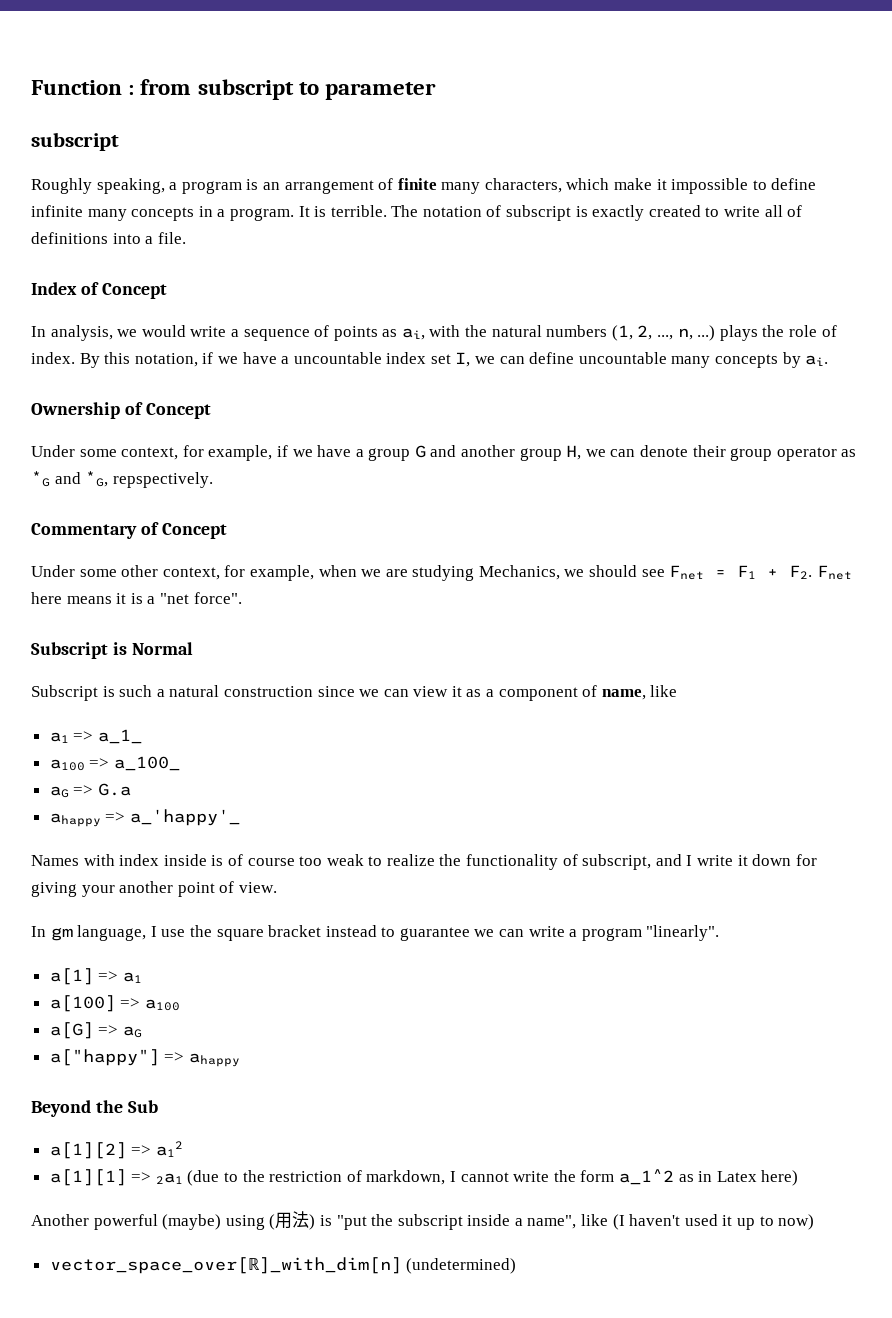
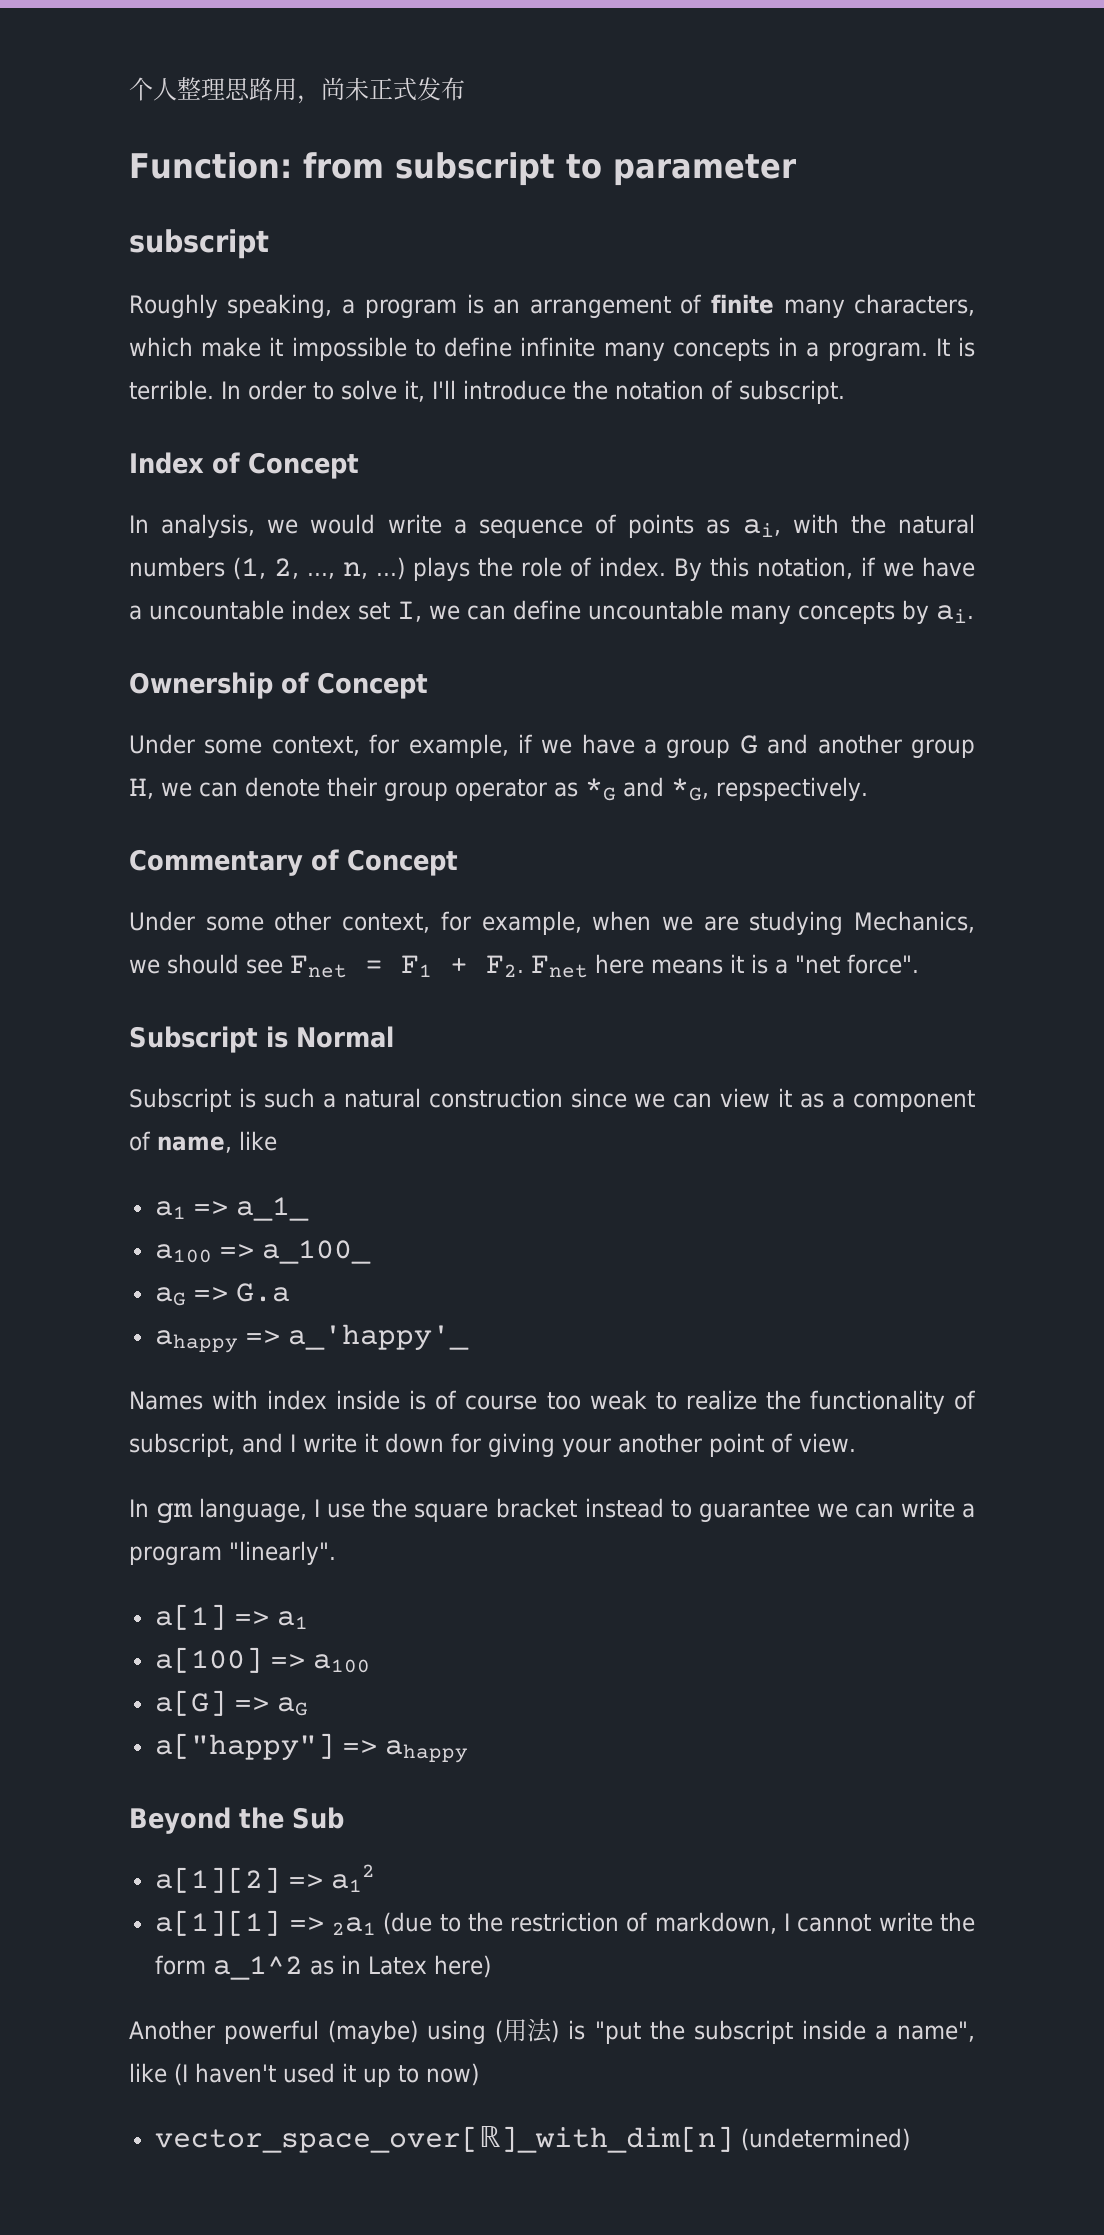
[31,80,135,95] Function : -> [129,77,465,104] [129,152,292,179] 个人整理思路用，尚未正式发布 // Function:
[391,205,803,221] [31,232,186,244] The notation of subscript is exactly created to write all of definitions into a file. -> [221,380,845,404] In order to solve it, I'll introduce the notation of subscript.

